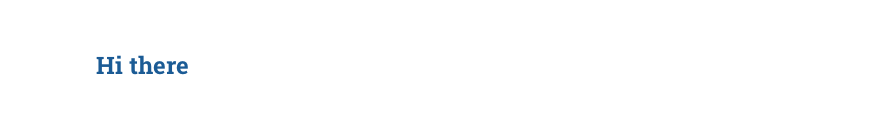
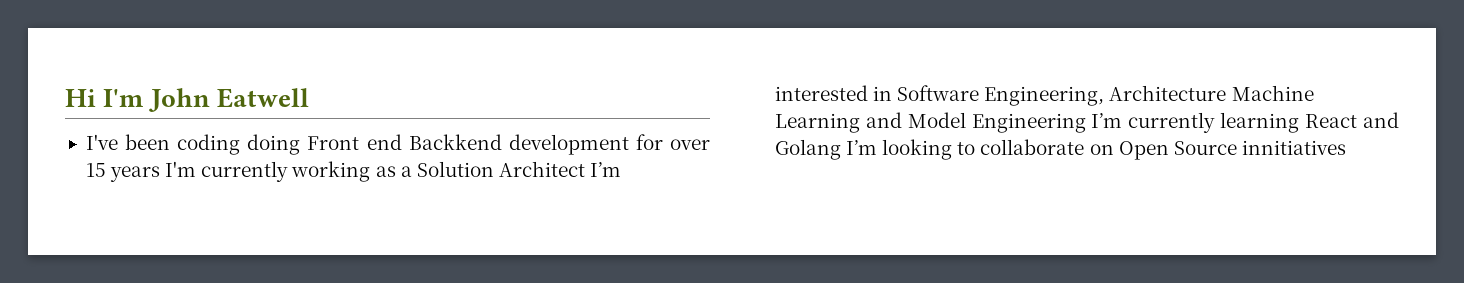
[129,55,190,75] there -> [103,88,309,112] [85,134,710,155] [85,161,622,182] [774,85,1314,106] [774,112,1399,133] [774,139,1346,160] I'm John Eatwell // I've been coding doing Front end Backkend development for over 15 years I'm currently working as a Solution Architect I’m interested in Software Engineering, Architecture Machine Learning and Model Engineering I’m currently learning React and Golang I’m looking to collaborate on Open Source innitiatives

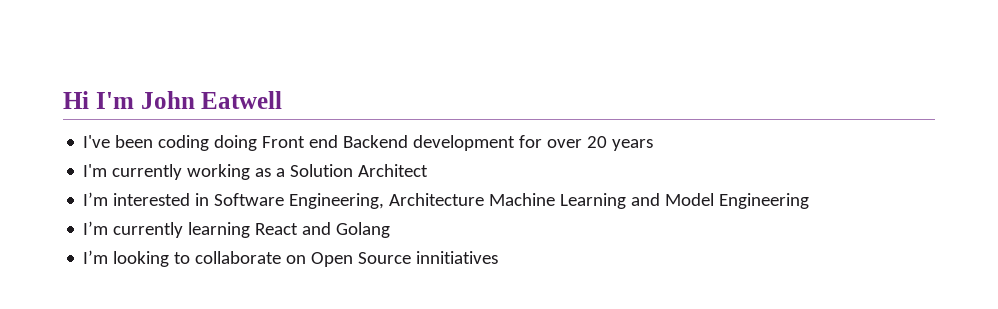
[408,134,502,150] Backkend -> [343,135,409,148] Backend
[85,163,106,177] 15 -> [587,136,608,148] 20
(161, 174) none -> (654, 145) //
(585, 169) none -> (429, 170) //
(1086, 123) none -> (810, 201) //
(841, 149) none -> (391, 230) //

